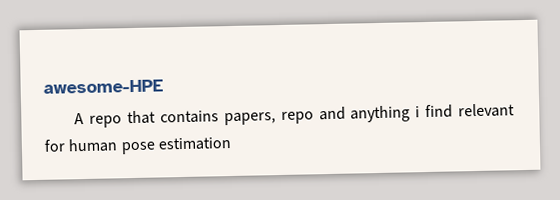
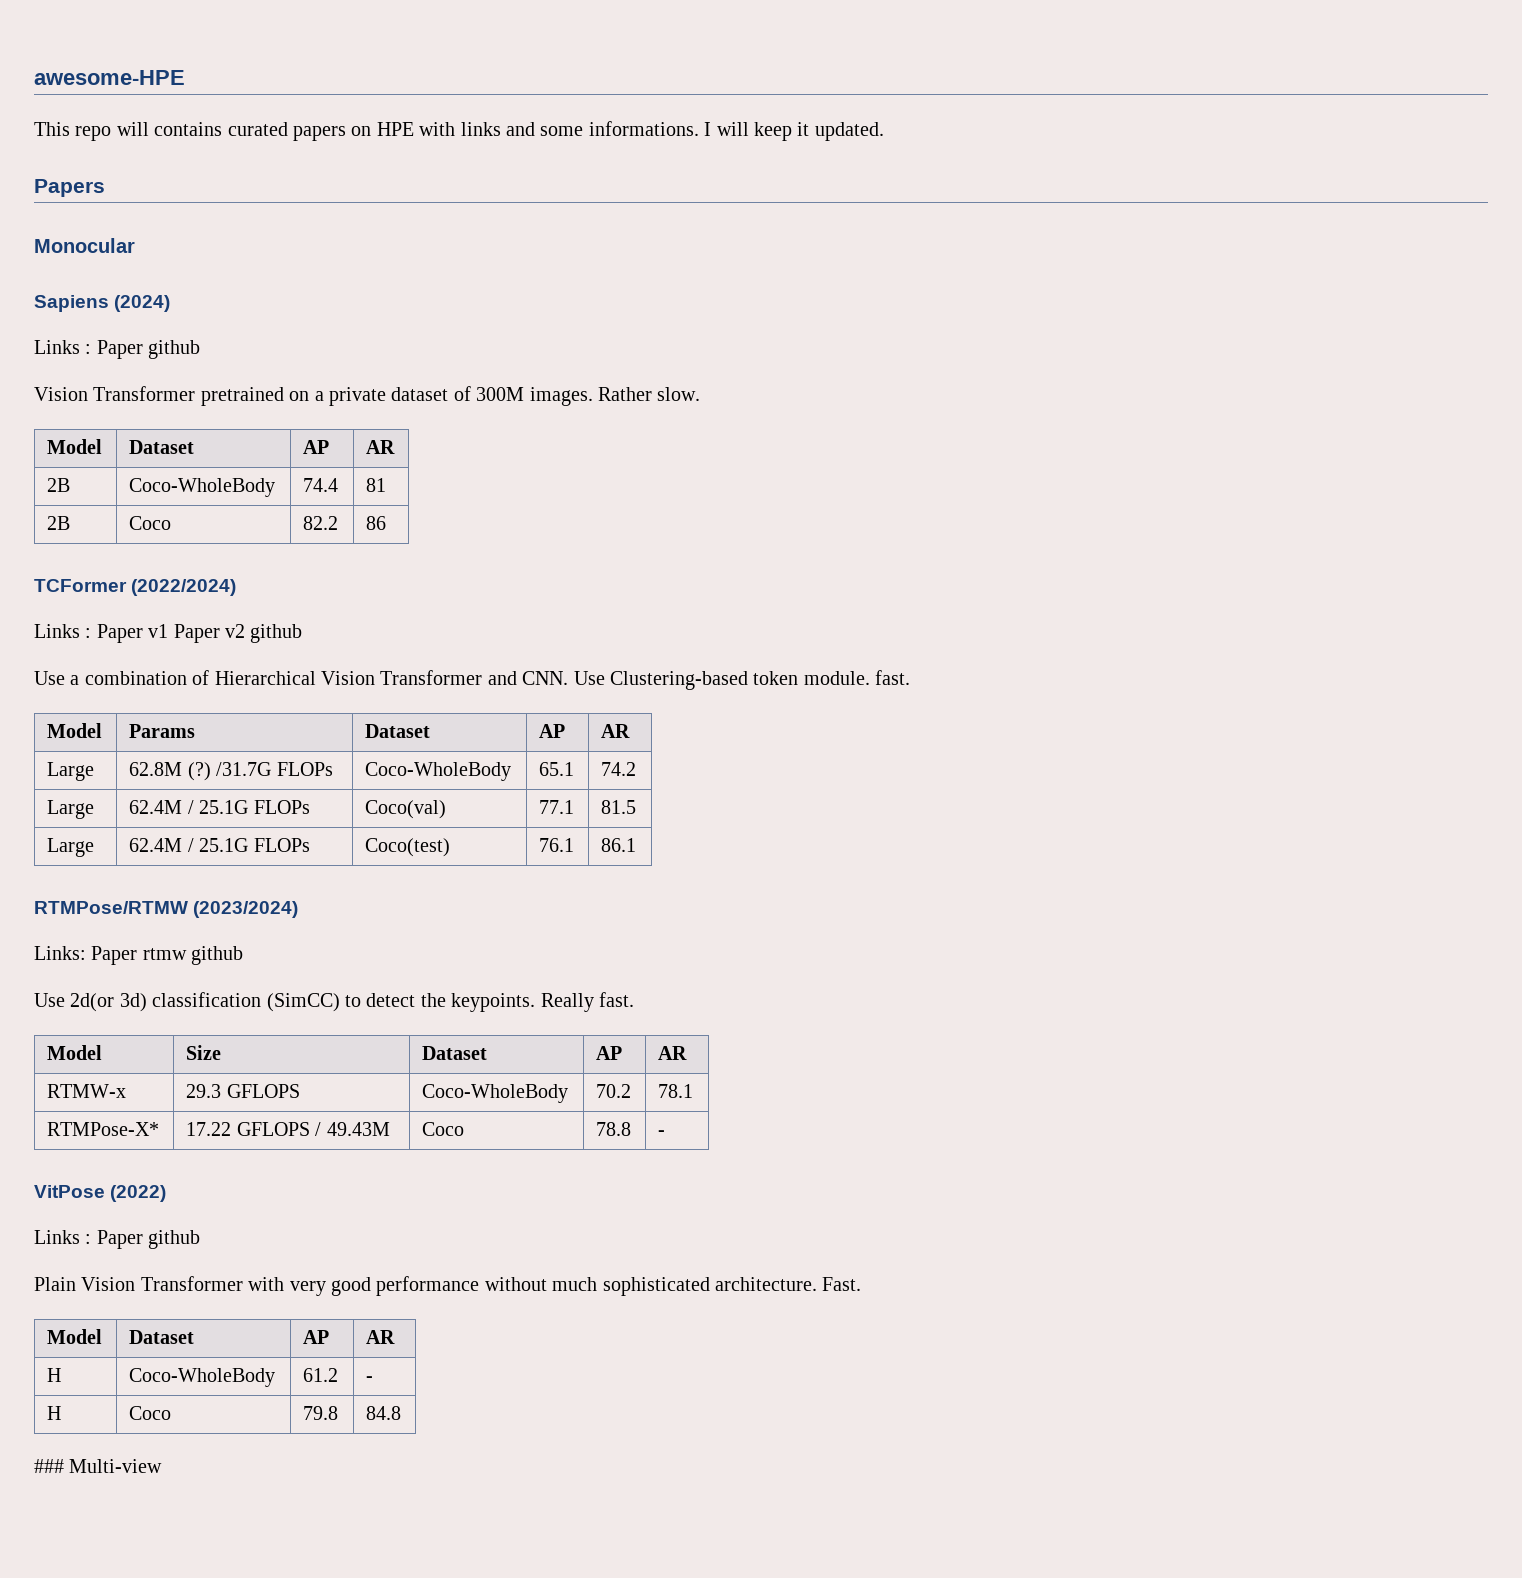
[74,103,515,128] [44,137,231,155] A repo that contains papers, repo and anything i find relevant for human pose estimation -> [34,121,884,141] [34,179,105,197] [34,238,135,253] [34,295,171,312] [34,340,201,359] [34,386,701,406] [47,439,103,454] [129,440,195,454] [303,440,330,454] [366,440,396,454] [47,478,71,492] [129,478,276,497] [303,478,339,492] [366,478,387,492] [47,516,71,530] [129,516,172,530] [303,516,339,530] [366,516,387,530] [34,579,237,596] [34,624,303,643] [34,670,911,690] [47,723,103,738] [129,724,196,738] [365,724,431,738] [539,724,566,738] [601,724,631,738] [47,762,95,781] [129,762,333,781] [365,762,512,781] [539,762,575,776] [601,762,637,776] [47,800,95,819] [129,800,310,814] [365,800,447,819] [539,800,575,814] [601,800,637,814] [47,838,95,857] [129,838,310,852] [365,838,451,857] [539,838,575,852] [601,838,637,852] [34,901,299,918] [34,946,244,965] [34,992,634,1012] [47,1045,103,1060] [186,1045,222,1060] [422,1046,488,1060] [596,1046,623,1060] [658,1046,688,1060] [47,1084,127,1098] [186,1084,300,1098] [422,1084,569,1103] [596,1084,632,1098] [658,1084,694,1098] [47,1122,160,1136] [186,1122,390,1136] [422,1122,465,1136] [596,1122,632,1136] [658,1130,666,1136] [34,1185,167,1202] [34,1230,201,1249] [34,1276,862,1296] [47,1329,103,1344] [129,1330,195,1344] [303,1330,330,1344] [366,1330,396,1344] [47,1368,62,1382] [129,1368,276,1387] [303,1368,339,1382] [366,1376,374,1382] [47,1406,62,1420] [129,1406,172,1420] [303,1406,339,1420] [366,1406,402,1420] [34,1459,163,1473] This repo will contains curated papers on HPE with links and some informations. I will keep it updated. // Papers // Monocular // Sapiens (2024) // Links : Paper github // Vision Transformer pretrained on a private dataset of 300M images. Rather slow. // Model | Dataset | AP | AR // 2B | Coco-WholeBody | 74.4 | 81 // 2B | Coco | 82.2 | 86 // TCFormer (2022/2024) // Links : Paper v1 Paper v2 github // Use a combination of Hierarchical Vision Transformer and CNN. Use Clustering-based token module. fast. // Model | Params | Dataset | AP | AR // Large | 62.8M (?) /31.7G FLOPs | Coco-WholeBody | 65.1 | 74.2 // Large | 62.4M / 25.1G FLOPs | Coco(val) | 77.1 | 81.5 // Large | 62.4M / 25.1G FLOPs | Coco(test) | 76.1 | 86.1 // RTMPose/RTMW (2023/2024) // Links: Paper rtmw github // Use 2d(or 3d) classification (SimCC) to detect the keypoints. Really fast. // Model | Size | Dataset | AP | AR // RTMW-x | 29.3 GFLOPS | Coco-WholeBody | 70.2 | 78.1 // RTMPose-X* | 17.22 GFLOPS / 49.43M | Coco | 78.8 | - // VitPose (2022) // Links : Paper github // Plain Vision Transformer with very good performance without much sophisticated architecture. Fast. // Model | Dataset | AP | AR // H | Coco-WholeBody | 61.2 | - // H | Coco | 79.8 | 84.8 // ### Multi-view

